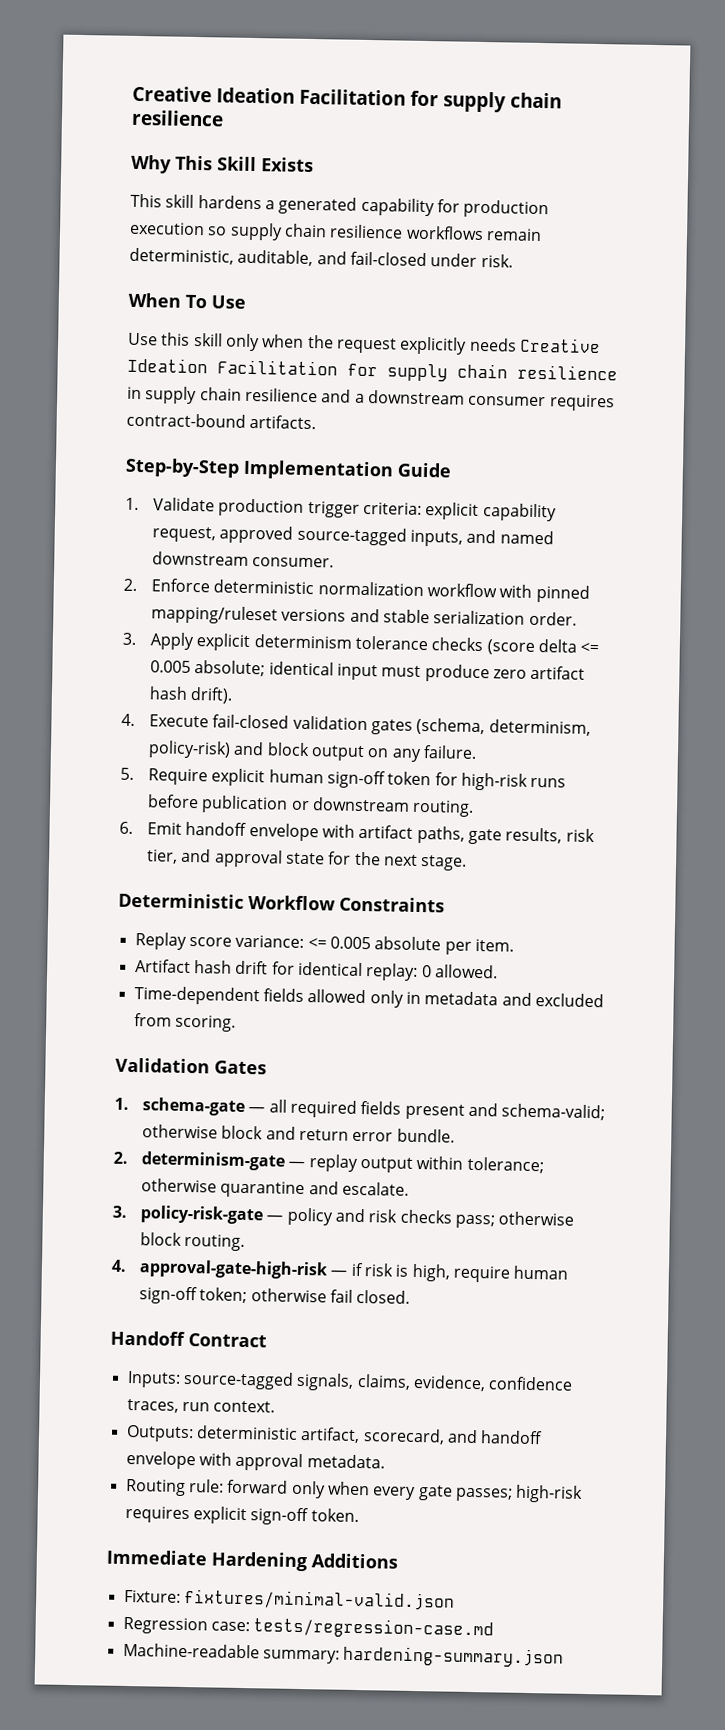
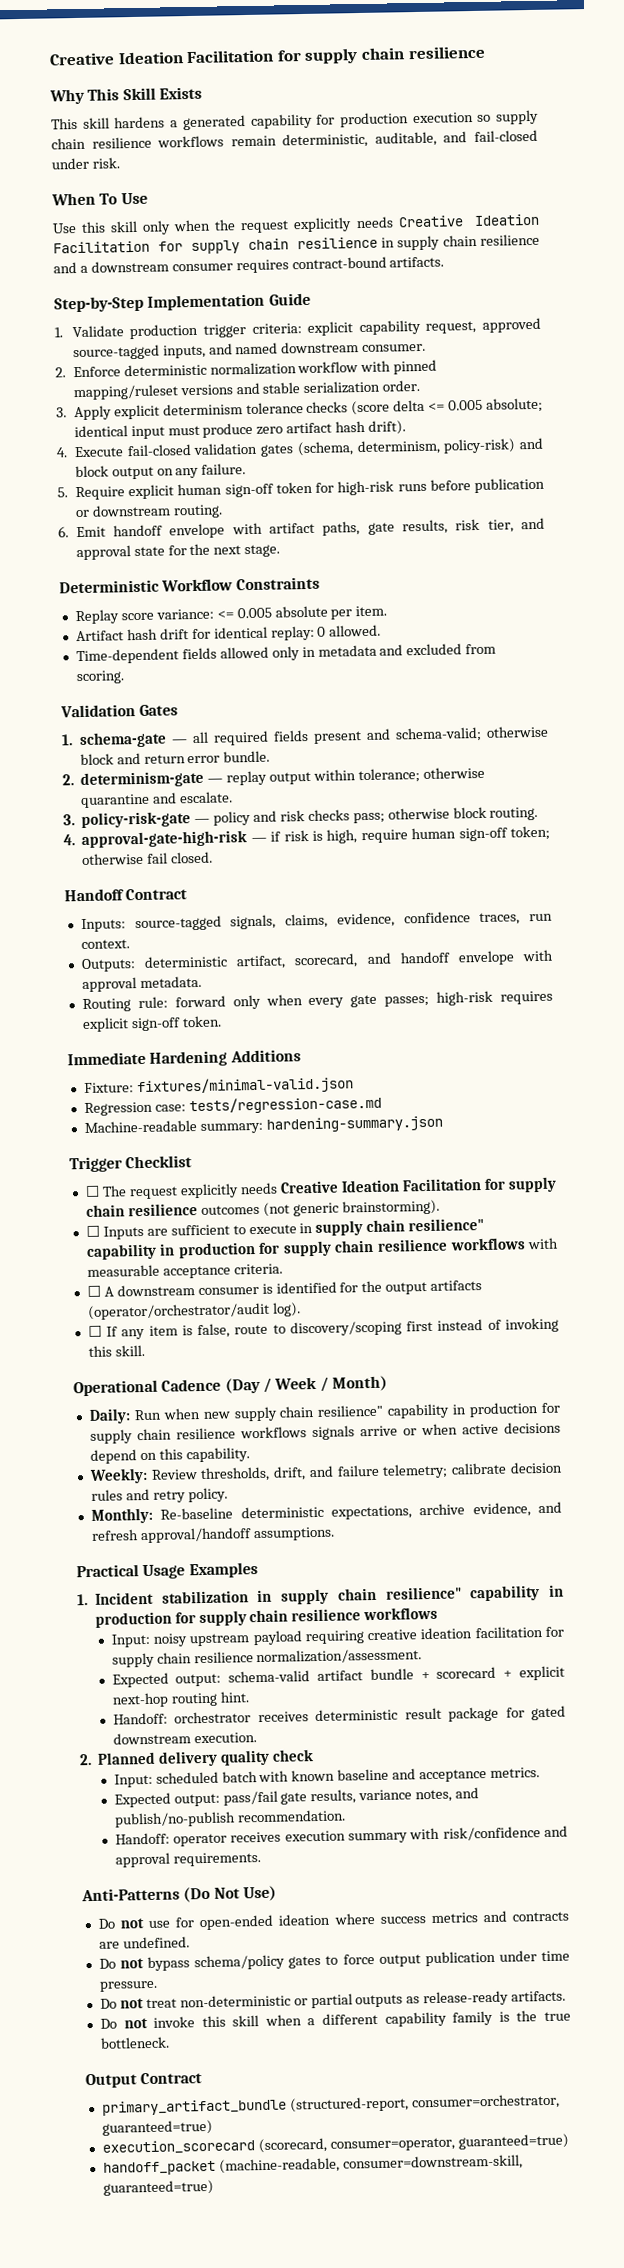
(565, 1656) none -> [69,1155,193,1173] [84,1176,557,1200] [85,1199,440,1218] [85,1217,485,1240] [85,1237,560,1260] [86,1263,283,1279] [86,1280,483,1297] [86,1302,301,1320] [87,1317,559,1340] [87,1344,145,1357] [73,1375,388,1397] [88,1402,561,1424] [89,1421,561,1444] [89,1447,250,1464] [88,1461,564,1484] [90,1487,228,1503] [90,1501,562,1524] [90,1526,335,1544] [76,1562,258,1580] [77,1584,564,1606] [94,1606,439,1628] [110,1626,564,1648] [111,1648,423,1668] [111,1665,565,1688] [111,1691,250,1708] [112,1705,566,1725] [112,1732,257,1745] [79,1749,314,1767] [113,1767,541,1788] [113,1787,480,1808] [113,1809,346,1828] [114,1825,568,1847] [114,1852,261,1868] [81,1885,277,1903] [97,1910,570,1931] [98,1936,190,1949] [98,1950,571,1972] [98,1980,158,1992] [99,1990,567,2009] [99,2010,571,2029] [99,2036,170,2049] [85,2072,203,2089] [101,2093,560,2116] [101,2119,213,2136] [101,2133,569,2155] [102,2154,523,2176] [102,2179,214,2196] // Trigger Checklist // ☐ The request explicitly needs Creative Ideation Facilitation for supply chain resilience outcomes (not generic brainstorming). // ☐ Inputs are sufficient to execute in supply chain resilience" capability in production for supply chain resilience workflows with measurable acceptance criteria. // ☐ A downstream consumer is identified for the output artifacts (operator/orchestrator/audit log). // ☐ If any item is false, route to discovery/scoping first instead of invoking this skill. // Operational Cadence (Day / Week / Month) // Daily: Run when new supply chain resilience" capability in production for supply chain resilience workflows signals arrive or when active decisions depend on this capability. // Weekly: Review thresholds, drift, and failure telemetry; calibrate decision rules and retry policy. // Monthly: Re-baseline deterministic expectations, archive evidence, and refresh approval/handoff assumptions. // Practical Usage Examples // 1. Incident stabilization in supply chain resilience" capability in production for supply chain resilience workflows // Input: noisy upstream payload requiring creative ideation facilitation for supply chain resilience normalization/assessment. // Expected output: schema-valid artifact bundle + scorecard + explicit next-hop routing hint. // Handoff: orchestrator receives deterministic result package for gated downstream execution. // 2. Planned delivery quality check // Input: scheduled batch with known baseline and acceptance metrics. // Expected output: pass/fail gate results, variance notes, and publish/no-publish recommendation. // Handoff: operator receives execution summary with risk/confidence and approval requirements. // Anti-Patterns (Do Not Use) // Do not use for open-ended ideation where success metrics and contracts are undefined. // Do not bypass schema/policy gates to force output publication under time pressure. // Do not treat non-deterministic or partial outputs as release-ready artifacts. // Do not invoke this skill when a different capability family is the true bottleneck. // Output Contract // primary_artifact_bundle (structured-report, consumer=orchestrator, guaranteed=true) // execution_scorecard (scorecard, consumer=operator, guaranteed=true) // handoff_packet (machine-readable, consumer=downstream-skill, guaranteed=true)

